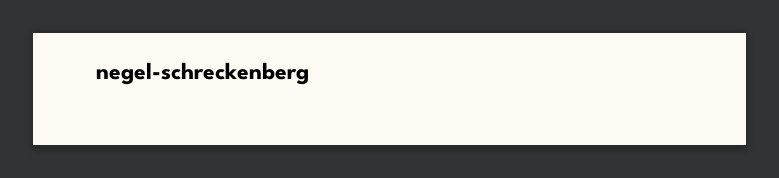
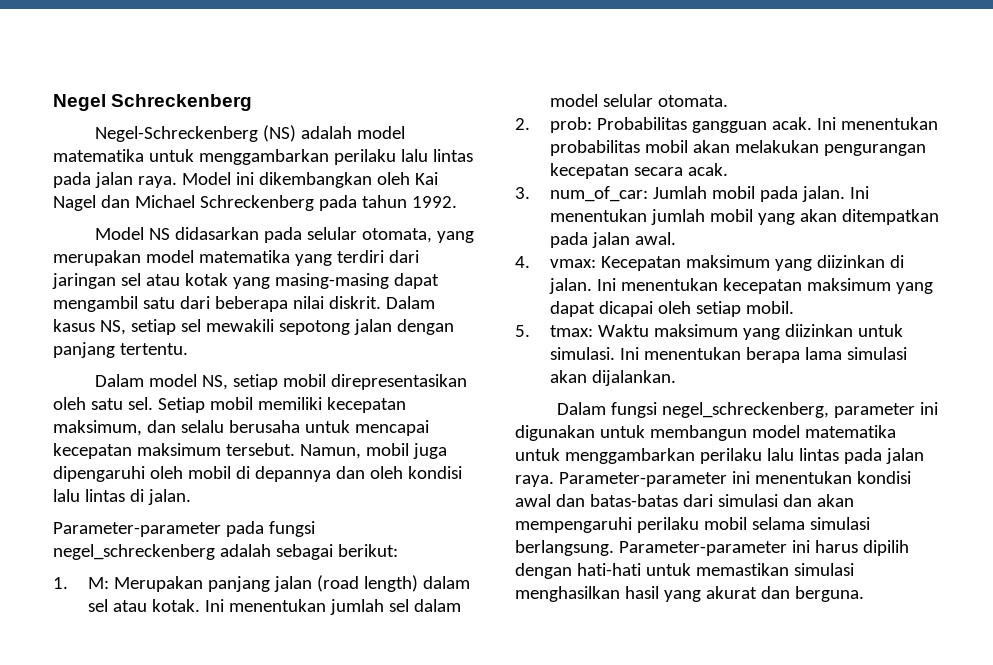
[96,62,309,85] negel-schreckenberg -> [53,94,253,111] [95,125,406,142] [53,149,473,165] [53,172,438,188] [53,195,457,211] [95,227,475,243] [53,250,419,266] [52,273,439,289] [53,296,435,312] [53,319,454,335] [53,342,188,358] [95,374,468,390] [53,397,406,413] [53,420,429,436] [53,443,447,459] [53,466,462,482] [53,489,191,505] [53,521,315,537] [53,544,398,560] [53,575,471,592] [88,599,462,615] [550,94,729,107] [515,117,939,133] [550,140,927,156] [550,163,729,179] [515,186,870,202] [550,209,940,225] [550,232,677,248] [515,255,905,271] [549,278,934,294] [550,301,795,317] [515,324,904,340] [550,347,908,363] [550,370,677,386] [557,402,939,418] [515,425,896,441] [515,448,924,464] [515,471,911,487] [515,494,854,507] [515,517,870,533] [515,540,909,556] [515,563,854,579] [515,586,864,602] Negel Schreckenberg // Negel-Schreckenberg (NS) adalah model matematika untuk menggambarkan perilaku lalu lintas pada jalan raya. Model ini dikembangkan oleh Kai Nagel dan Michael Schreckenberg pada tahun 1992. // Model NS didasarkan pada selular otomata, yang merupakan model matematika yang terdiri dari jaringan sel atau kotak yang masing-masing dapat mengambil satu dari beberapa nilai diskrit. Dalam kasus NS, setiap sel mewakili sepotong jalan dengan panjang tertentu. // Dalam model NS, setiap mobil direpresentasikan oleh satu sel. Setiap mobil memiliki kecepatan maksimum, dan selalu berusaha untuk mencapai kecepatan maksimum tersebut. Namun, mobil juga dipengaruhi oleh mobil di depannya dan oleh kondisi lalu lintas di jalan. // Parameter-parameter pada fungsi negel_schreckenberg adalah sebagai berikut: // 1. M: Merupakan panjang jalan (road length) dalam sel atau kotak. Ini menentukan jumlah sel dalam model selular otomata. // 2. prob: Probabilitas gangguan acak. Ini menentukan probabilitas mobil akan melakukan pengurangan kecepatan secara acak. // 3. num_of_car: Jumlah mobil pada jalan. Ini menentukan jumlah mobil yang akan ditempatkan pada jalan awal. // 4. vmax: Kecepatan maksimum yang diizinkan di jalan. Ini menentukan kecepatan maksimum yang dapat dicapai oleh setiap mobil. // 5. tmax: Waktu maksimum yang diizinkan untuk simulasi. Ini menentukan berapa lama simulasi akan dijalankan. // Dalam fungsi negel_schreckenberg, parameter ini digunakan untuk membangun model matematika untuk menggambarkan perilaku lalu lintas pada jalan raya. Parameter-parameter ini menentukan kondisi awal dan batas-batas dari simulasi dan akan mempengaruhi perilaku mobil selama simulasi berlangsung. Parameter-parameter ini harus dipilih dengan hati-hati untuk memastikan simulasi menghasilkan hasil yang akurat dan berguna.

